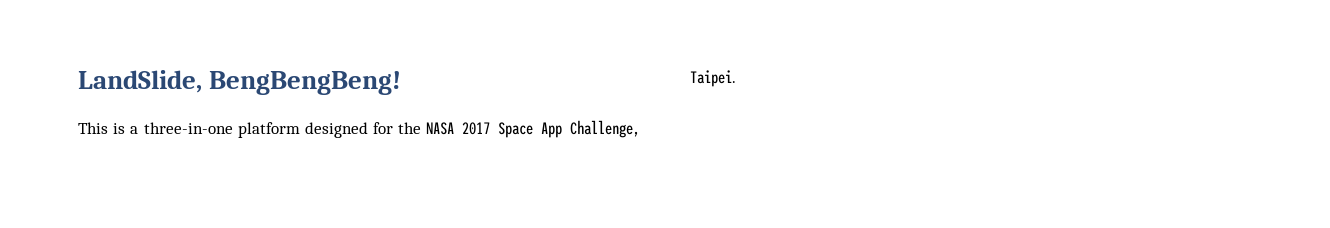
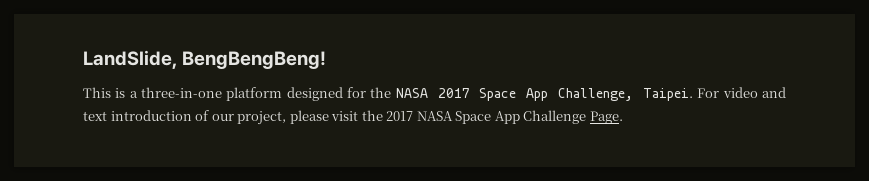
(736, 78) none -> [697,87,786,98] [83,110,623,125] For video and text introduction of our project, please visit the 2017 NASA Space App Challenge Page.

